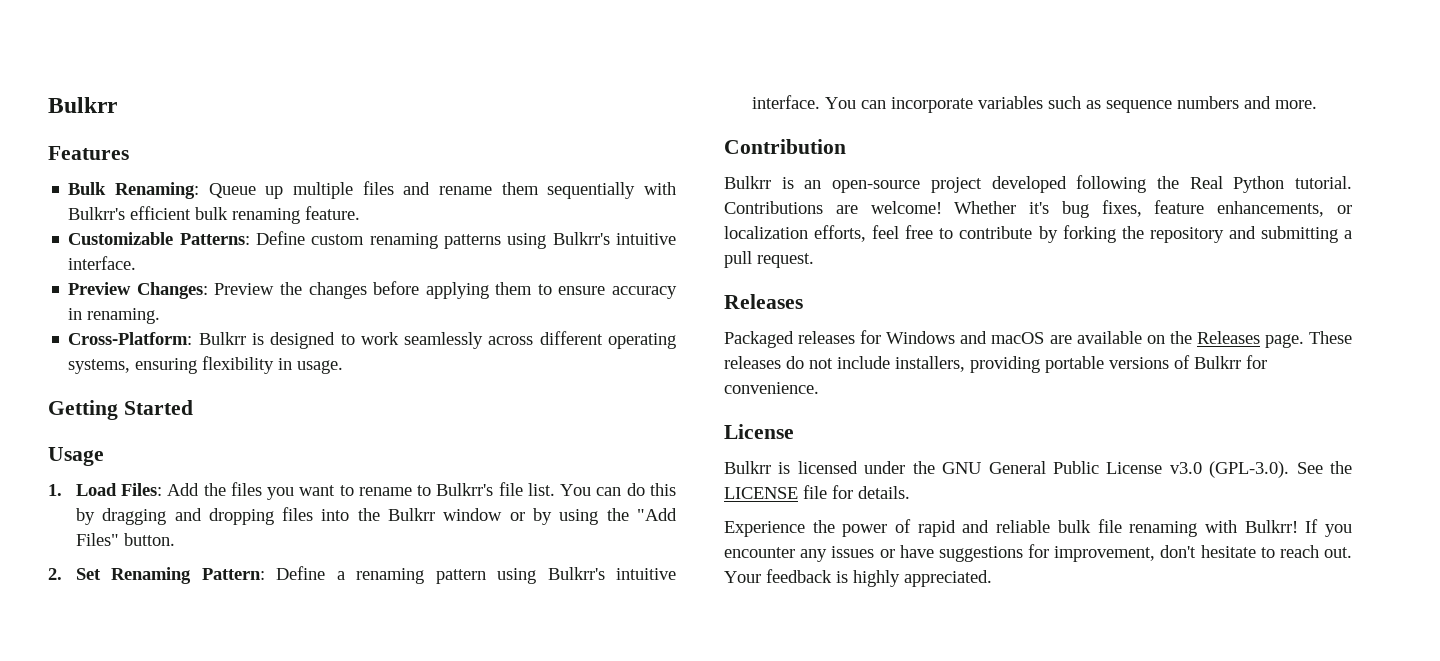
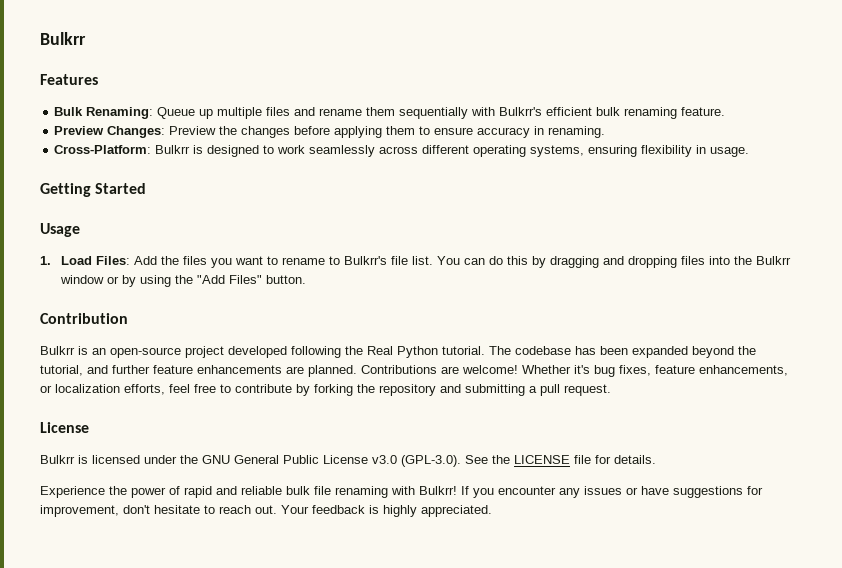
[68,231,676,249] [68,256,137,270] // Customizable Patterns: Define custom renaming patterns using Bulkrr's intuitive interface. -> (726, 111) none
[48,566,676,584] [751,95,1317,113] // 2. Set Renaming Pattern: Define a renaming pattern using Bulkrr's intuitive interface. You can incorporate variables such as sequence numbers and more. -> (306, 279) none
(1352, 182) none -> [489,346,756,358] [40,365,357,377] The codebase has been expanded beyond the tutorial, and further feature enhancements are planned.
[724,294,803,309] [724,330,1352,348] [724,355,1267,373] [724,382,819,394] // Releases // Packaged releases for Windows and macOS are available on the Releases page. These releases do not include installers, providing portable versions of Bulkrr for convenience. -> (611, 390) none

